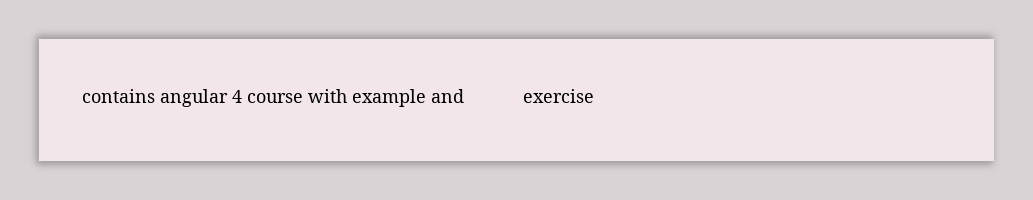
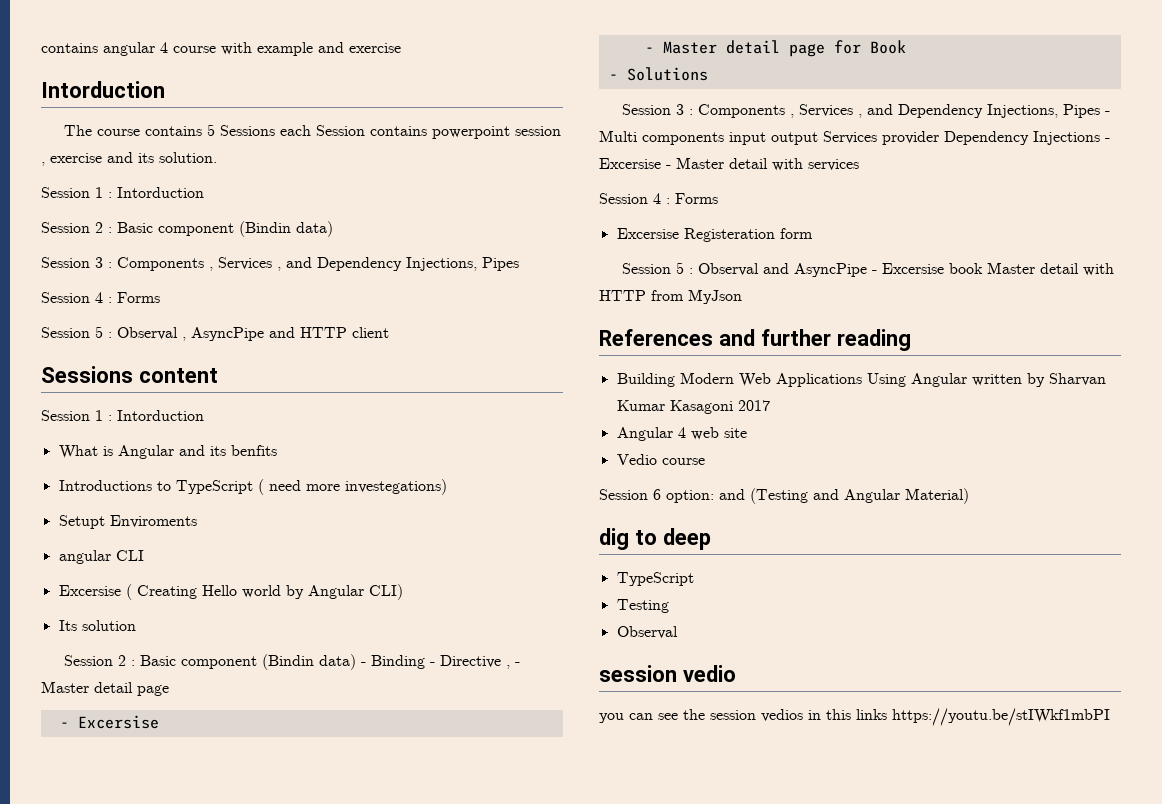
(594, 96) none -> [41,81,165,98] [63,124,561,139] [41,152,217,166] [41,187,204,198] [41,221,333,237] [41,257,519,271] [41,292,160,303] [41,326,389,341] [41,366,218,383] [41,410,204,421] [58,445,277,459] [58,479,447,495] [58,515,197,529] [58,550,144,564] [58,584,403,600] [58,620,136,631] [63,654,520,670] [41,681,169,696] [59,715,159,729] [644,40,906,57] [608,67,708,81] [621,104,1110,118] [599,130,1110,145] [599,157,859,171] [599,193,718,204] [616,228,813,242] [621,262,1114,277] [599,289,742,304] [599,329,911,351] [616,372,1106,387] [616,400,770,414] [616,427,747,441] [616,454,705,465] [599,488,969,504] [599,528,711,550] [616,572,694,586] [616,599,669,613] [616,626,678,639] [599,665,736,682] [599,708,1110,726] // Intorduction // The course contains 5 Sessions each Session contains powerpoint session , exercise and its solution. // Session 1 : Intorduction // Session 2 : Basic component (Bindin data) // Session 3 : Components , Services , and Dependency Injections, Pipes // Session 4 : Forms // Session 5 : Observal , AsyncPipe and HTTP client // Sessions content // Session 1 : Intorduction // What is Angular and its benfits // Introductions to TypeScript ( need more investegations) // Setupt Enviroments // angular CLI // Excersise ( Creating Hello world by Angular CLI) // Its solution // Session 2 : Basic component (Bindin data) - Binding - Directive , - Master detail page // - Excersise // - Master detail page for Book // - Solutions // Session 3 : Components , Services , and Dependency Injections, Pipes - Multi components input output Services provider Dependency Injections - Excersise - Master detail with services // Session 4 : Forms // Excersise Registeration form // Session 5 : Observal and AsyncPipe - Excersise book Master detail with HTTP from MyJson // References and further reading // Building Modern Web Applications Using Angular written by Sharvan Kumar Kasagoni 2017 // Angular 4 web site // Vedio course // Session 6 option: and (Testing and Angular Material) // dig to deep // TypeScript // Testing // Observal // session vedio // you can see the session vedios in this links https://youtu.be/stIWkf1mbPI

